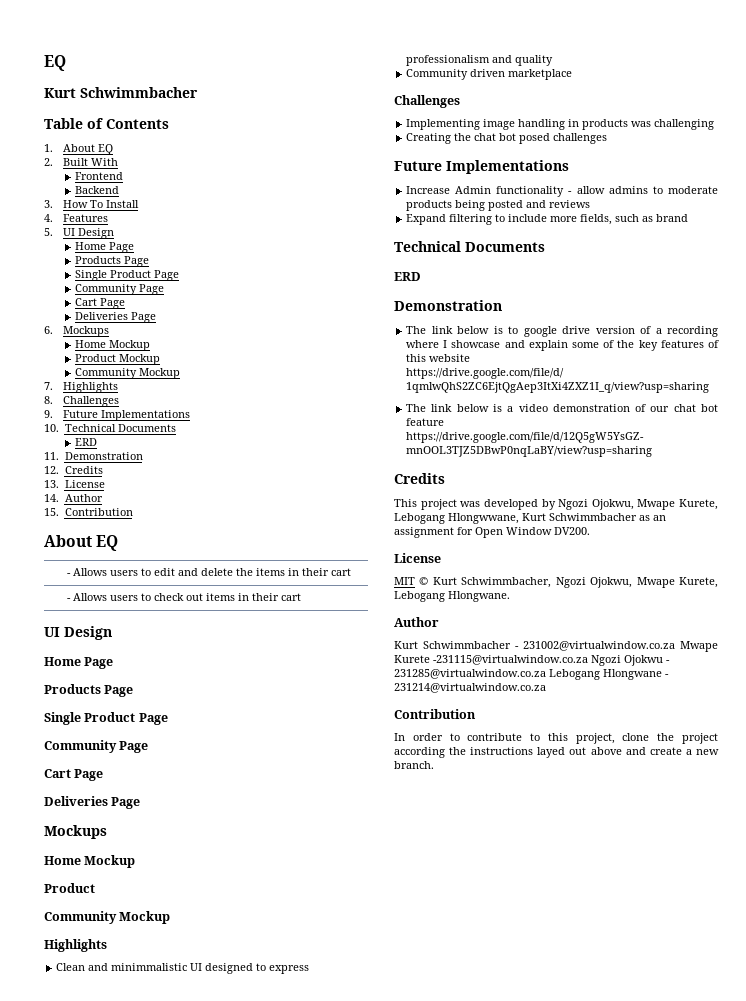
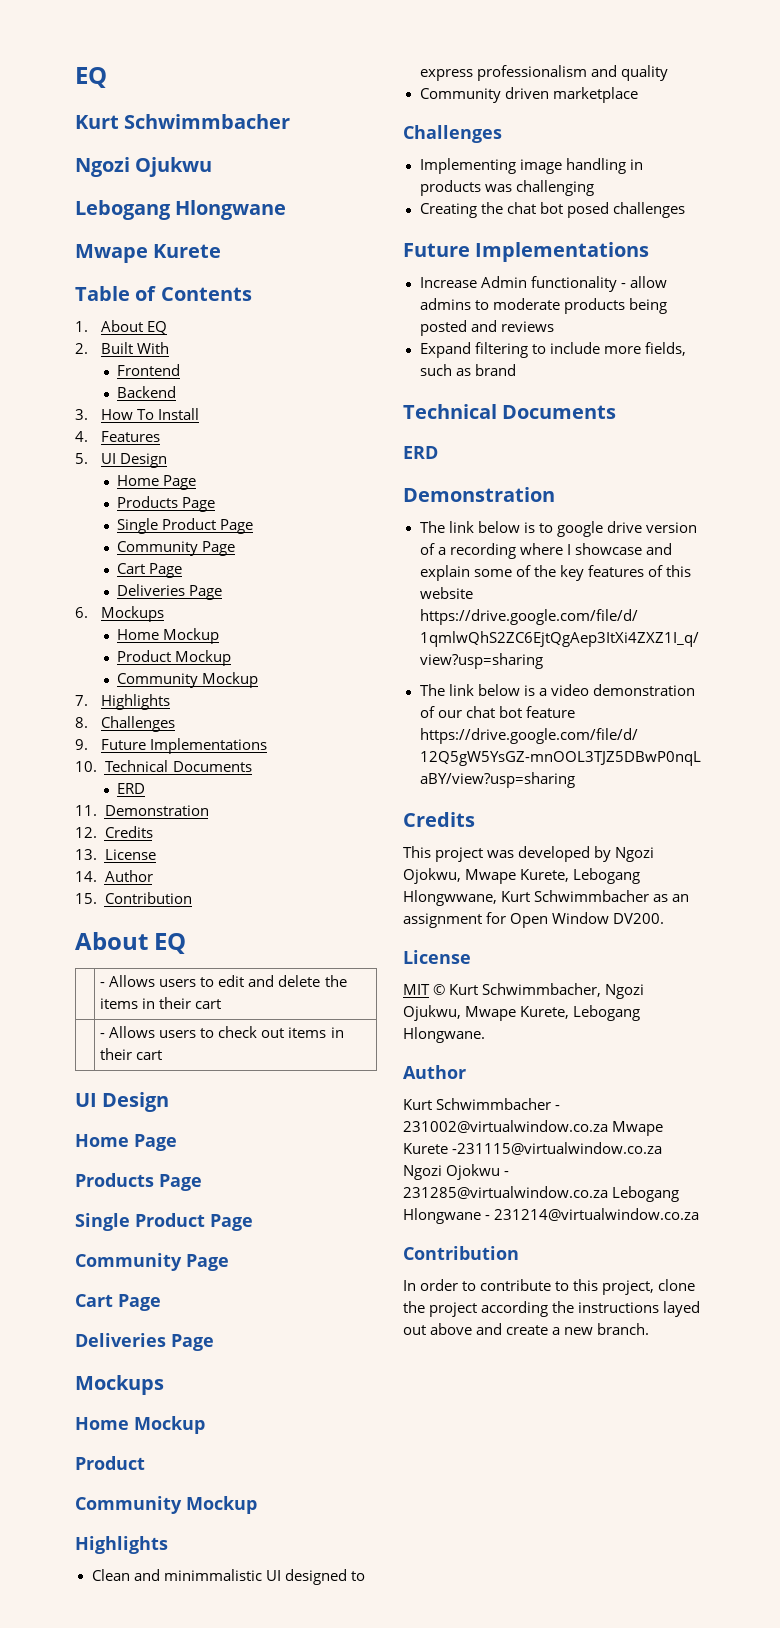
(198, 92) none -> [75,157,213,177] [75,200,287,220] [75,244,222,263] // Ngozi Ojukwu // Lebogang Hlongwane // Mwape Kurete
[590,577,633,588] Ojokwu, -> [403,1005,461,1021] Ojukwu,

